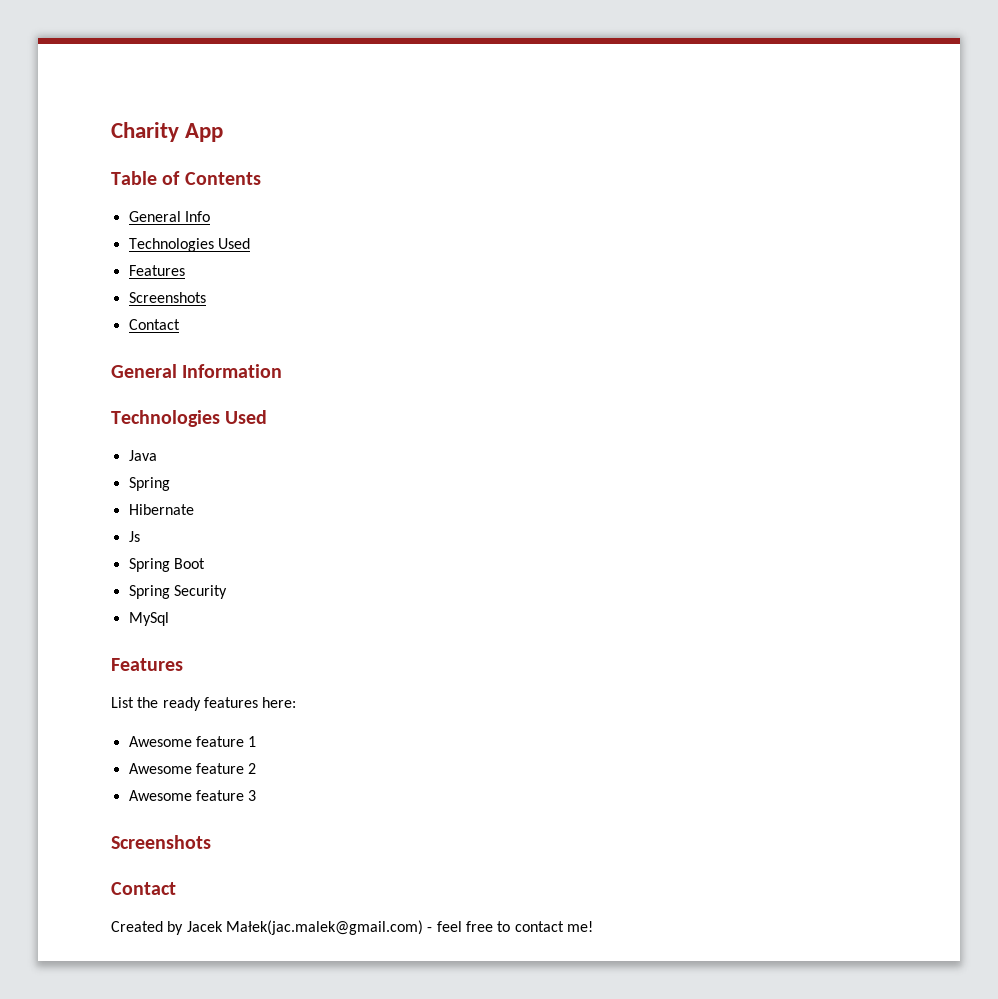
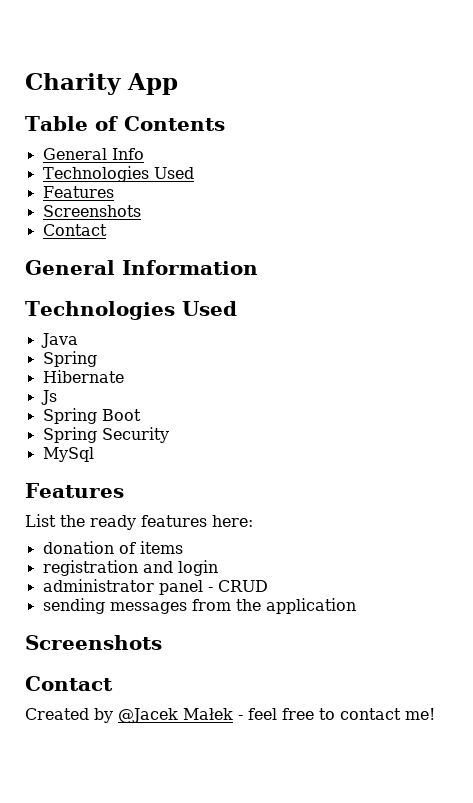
[128,736,257,747] [128,763,257,774] [128,790,257,801] Awesome feature 1 // Awesome feature 2 // Awesome feature 3 -> [42,541,183,554] [42,560,218,576] [42,579,268,595] [42,598,356,614] donation of items // registration and login // administrator panel - CRUD // sending messages from the application
[186,920,423,935] Jacek Małek(jac.malek@gmail.com) -> [118,708,233,723] @Jacek Małek

